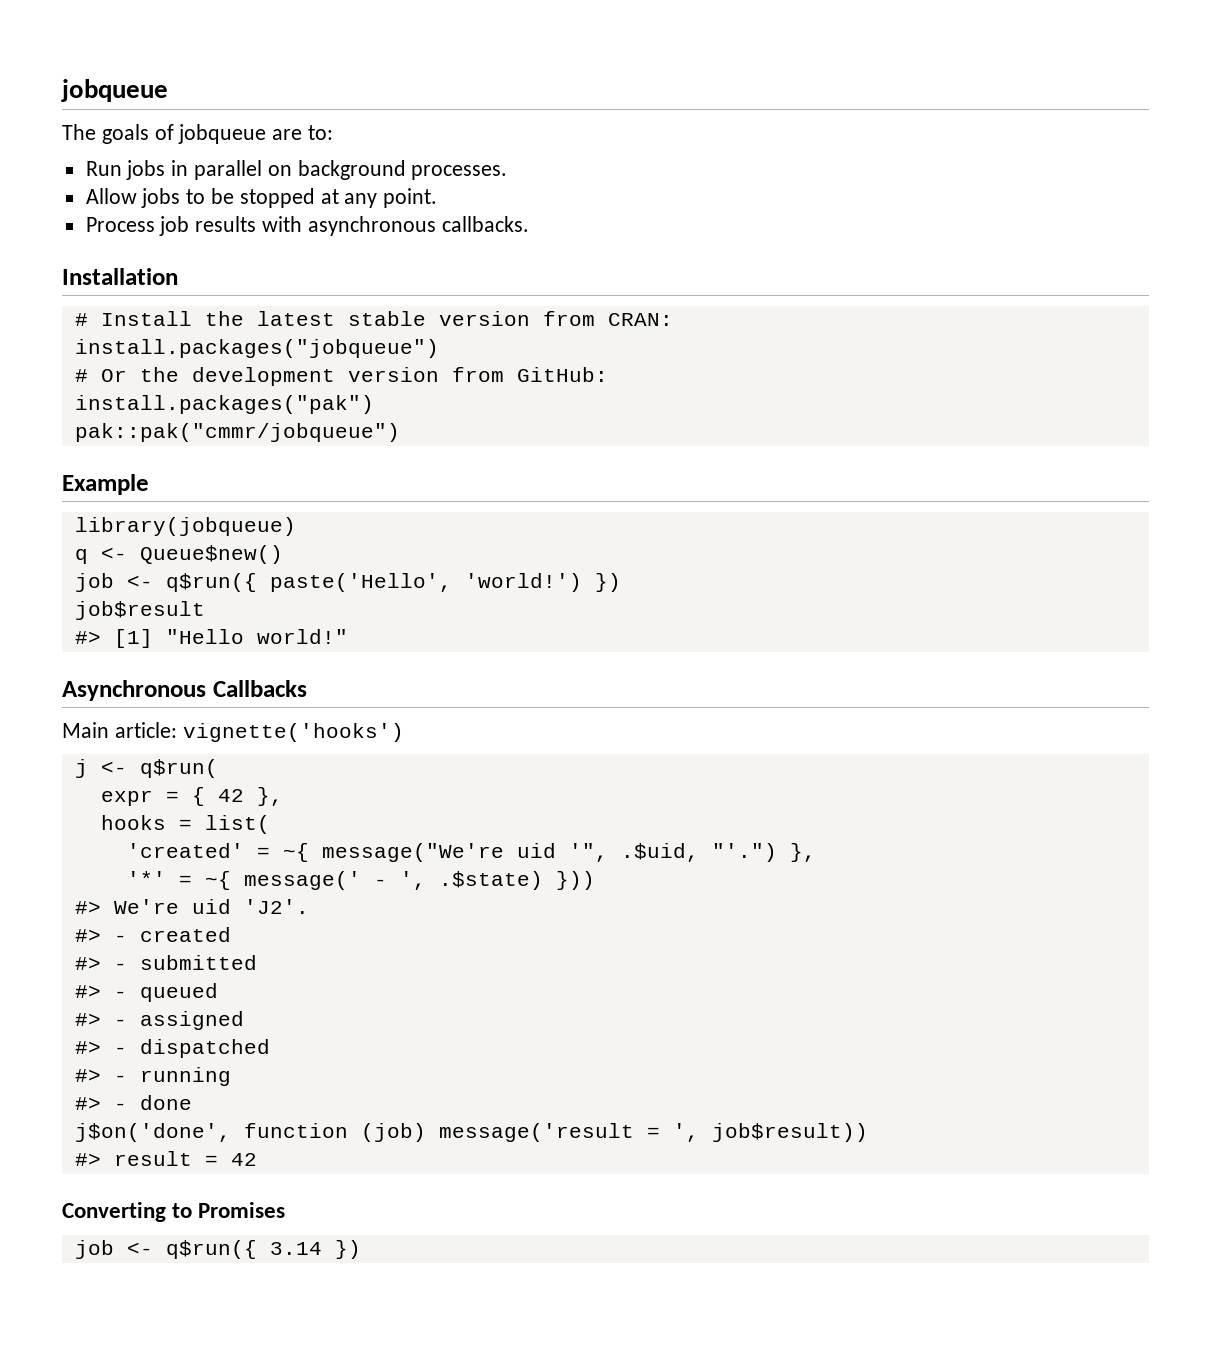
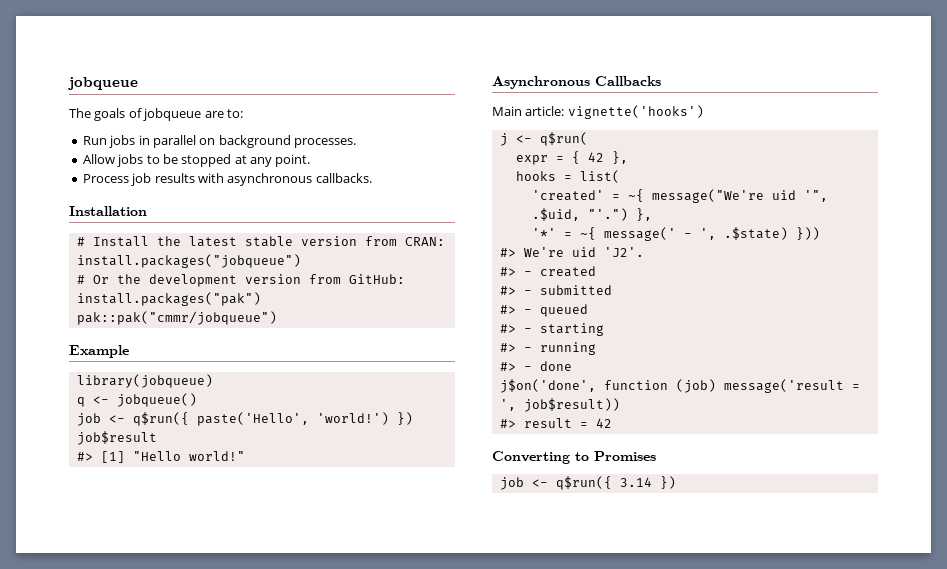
[139,545,283,564] Queue$new() -> [116,393,197,407] jobqueue()
[139,1011,244,1030] [74,1039,270,1058] assigned // #> - dispatched -> [539,323,604,336] starting

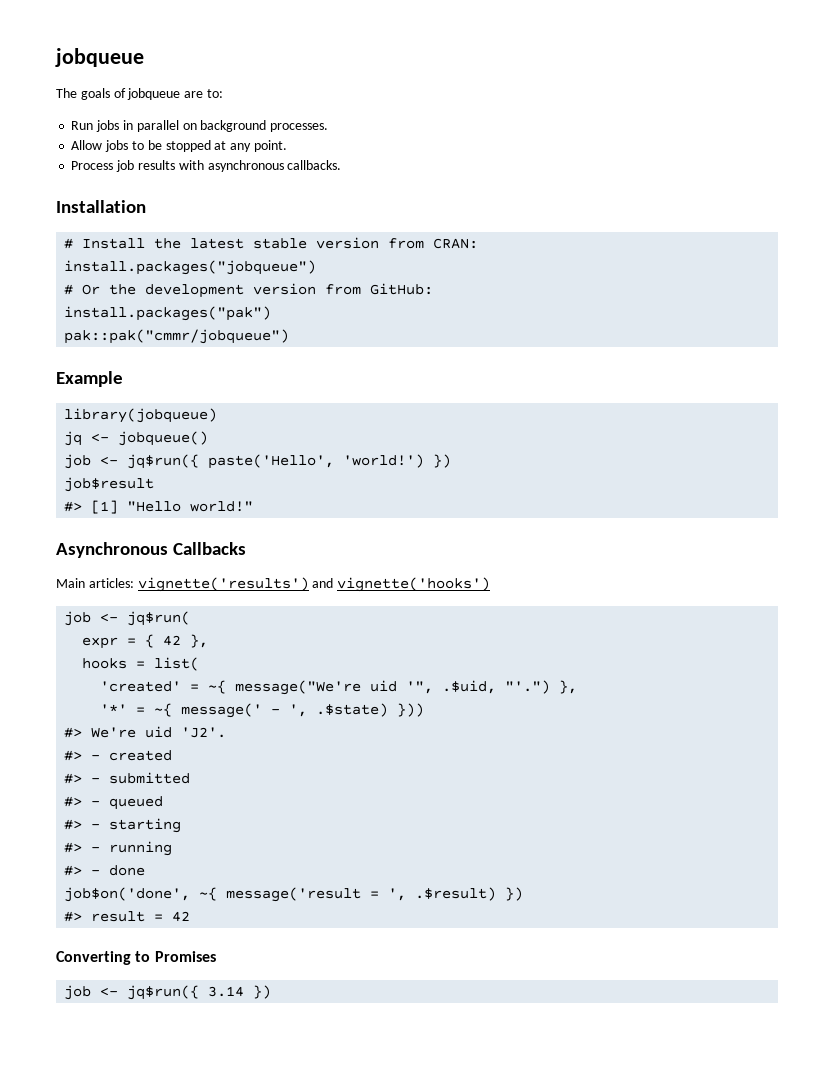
[76,397,85,407] q -> [64,431,83,446] jq
[132,412,189,426] q$run({ -> [127,454,200,469] jq$run({
[525,105,704,119] [499,132,588,146] article: vignette('hooks') // j <- q$run( -> [88,577,491,592] [64,611,191,626] articles: vignette('results') and vignette('hooks') // job <- jq$run(
[499,379,716,393] j$on('done', function (job) -> [64,887,218,902] job$on('done', ~{
[523,398,620,412] job$result)) -> [415,887,524,901] .$result) })
[555,476,612,490] q$run({ -> [127,985,200,1000] jq$run({

